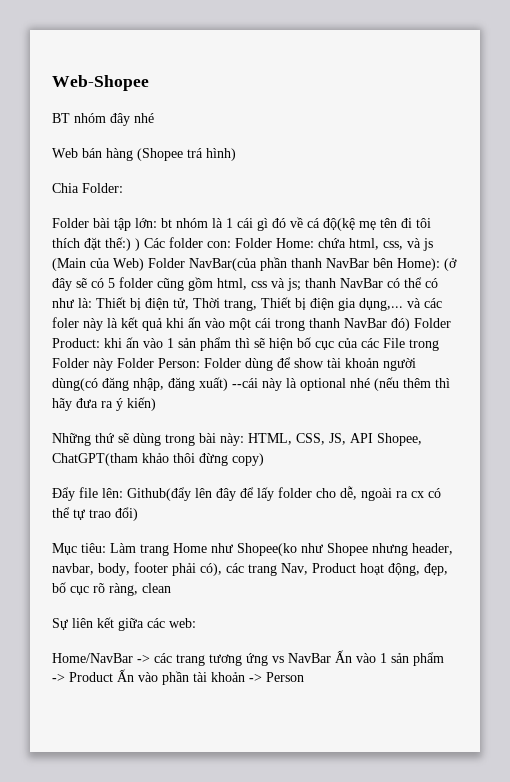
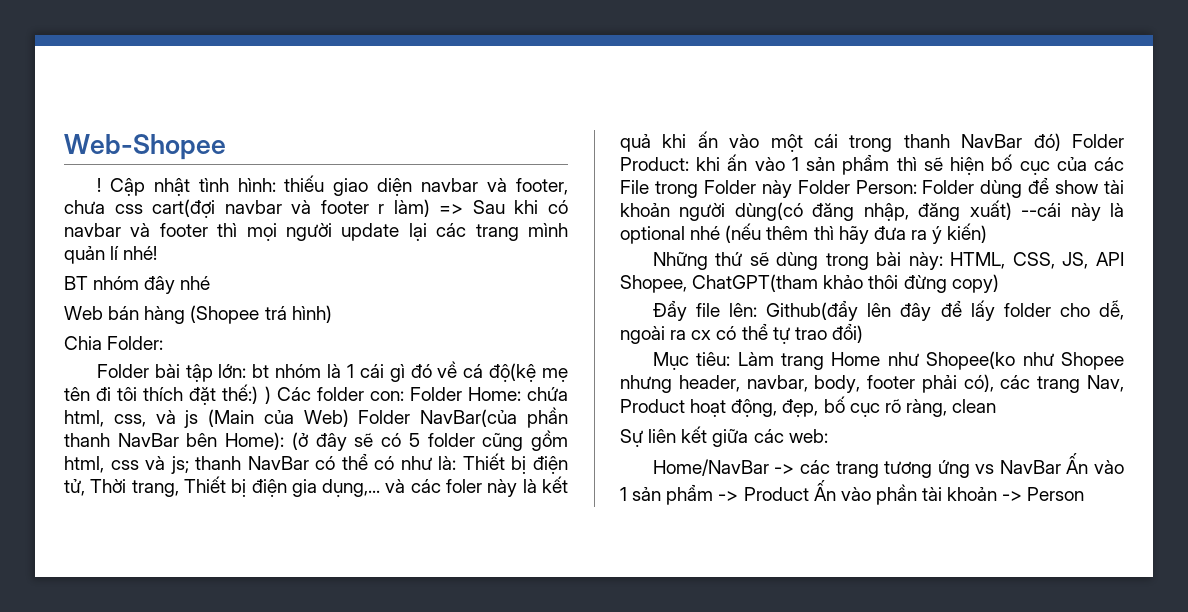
(149, 83) none -> [96,175,568,196] [64,199,569,218] [64,223,568,241] [64,246,158,264] // ! Cập nhật tình hình: thiếu giao diện navbar và footer, chưa css cart(đợi navbar và footer r làm) => Sau khi có navbar và footer thì mọi người update lại các trang mình quản lí nhé!

